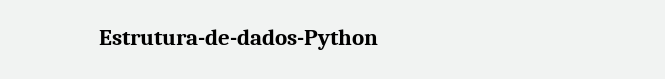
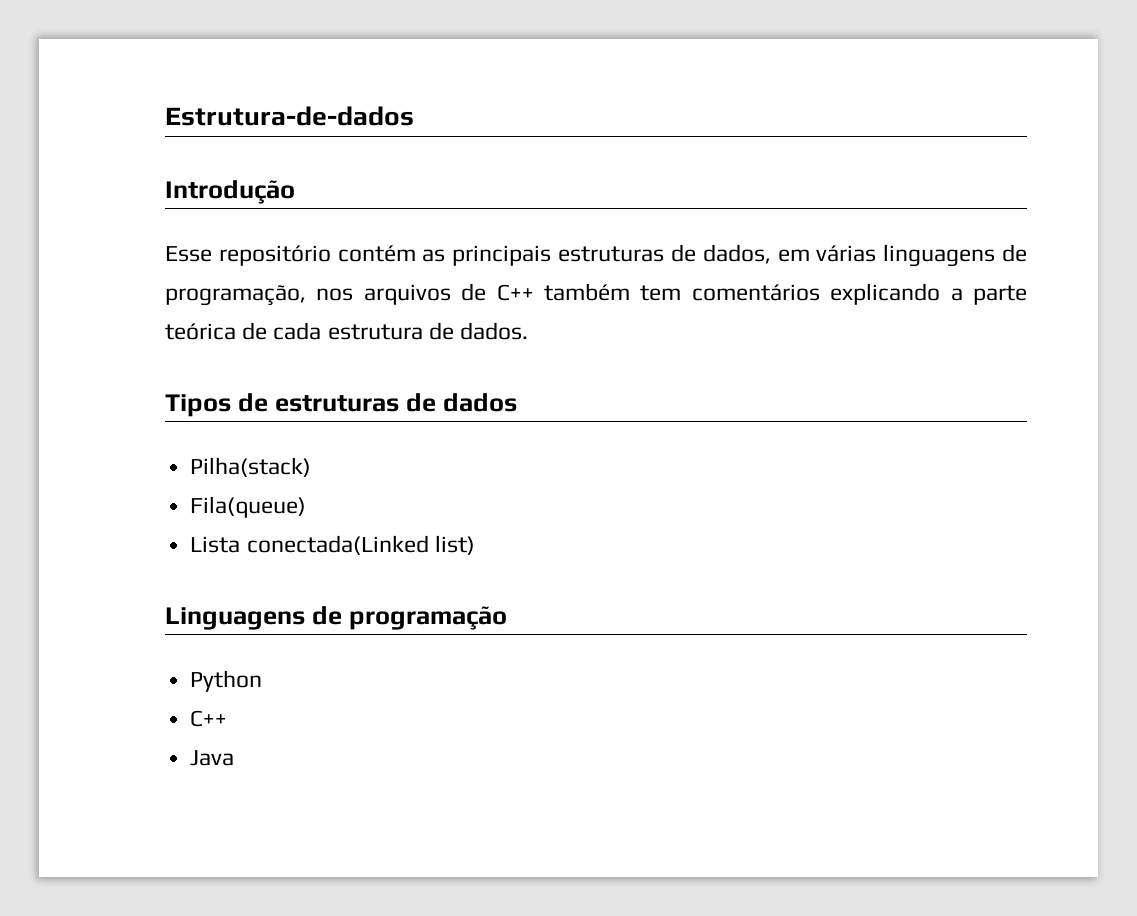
[99,29,378,50] Estrutura-de-dados-Python -> [165,106,414,126] [165,180,295,204] [165,244,1028,267] [165,283,1027,306] [165,322,529,340] [165,393,517,417] [190,457,312,477] [190,496,307,518] [190,535,475,555] [165,606,507,630] [190,670,263,692] [190,710,228,727] [190,750,235,766] Estrutura-de-dados // Introdução // Esse repositório contém as principais estruturas de dados, em várias linguagens de programação, nos arquivos de C++ também tem comentários explicando a parte teórica de cada estrutura de dados. // Tipos de estruturas de dados // Pilha(stack) // Fila(queue) // Lista conectada(Linked list) // Linguagens de programação // Python // C++ // Java

